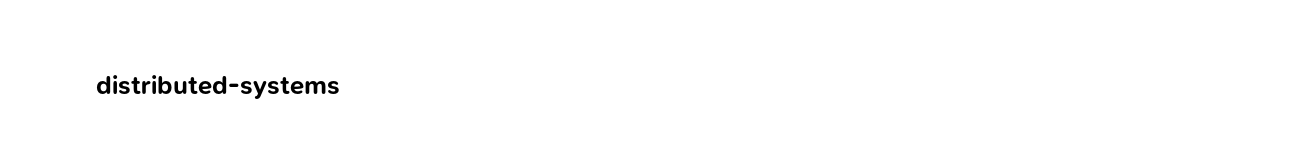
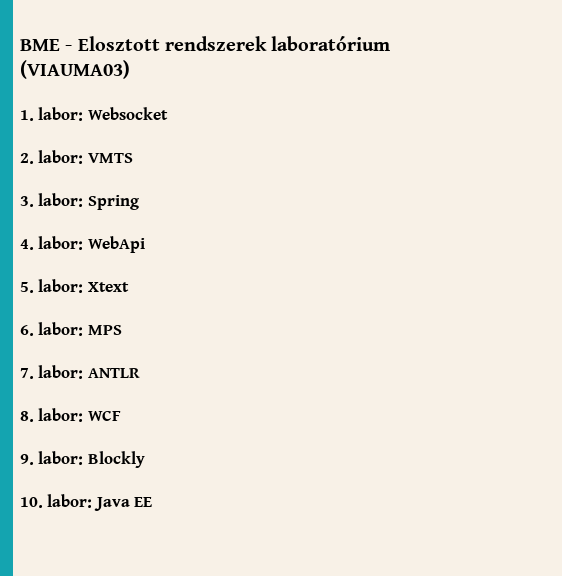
[96,75,340,99] distributed-systems -> [20,36,391,51] [20,60,130,79] [20,107,168,121] [20,150,133,164] [20,193,139,210] [20,236,145,253] [20,279,129,293] [20,322,122,336] [20,365,140,379] [20,408,121,422] [20,451,145,468] [20,494,153,511] BME - Elosztott rendszerek laboratórium (VIAUMA03) // 1. labor: Websocket // 2. labor: VMTS // 3. labor: Spring // 4. labor: WebApi // 5. labor: Xtext // 6. labor: MPS // 7. labor: ANTLR // 8. labor: WCF // 9. labor: Blockly // 10. labor: Java EE

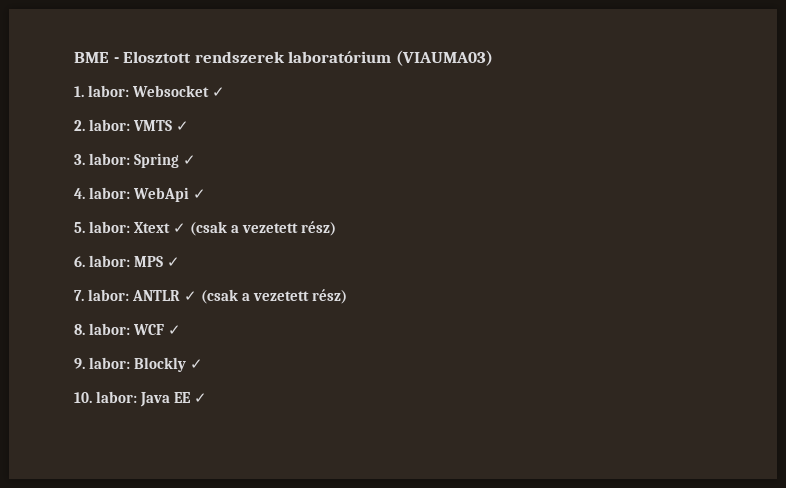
(168, 113) none -> [212,87,226,97] ✓
(133, 158) none -> [176,121,190,131] ✓
(139, 202) none -> [183,155,197,165] ✓
(145, 244) none -> [193,189,207,199] ✓
(129, 287) none -> [173,221,337,236] ✓ (csak a vezetett rész)
(122, 330) none -> [167,257,181,267] ✓
(140, 373) none -> [184,289,348,304] ✓ (csak a vezetett rész)
(121, 415) none -> [168,325,182,335] ✓
(145, 459) none -> [190,359,204,369] ✓
(153, 502) none -> [194,393,208,403] ✓

